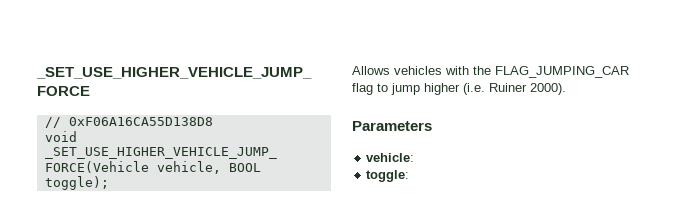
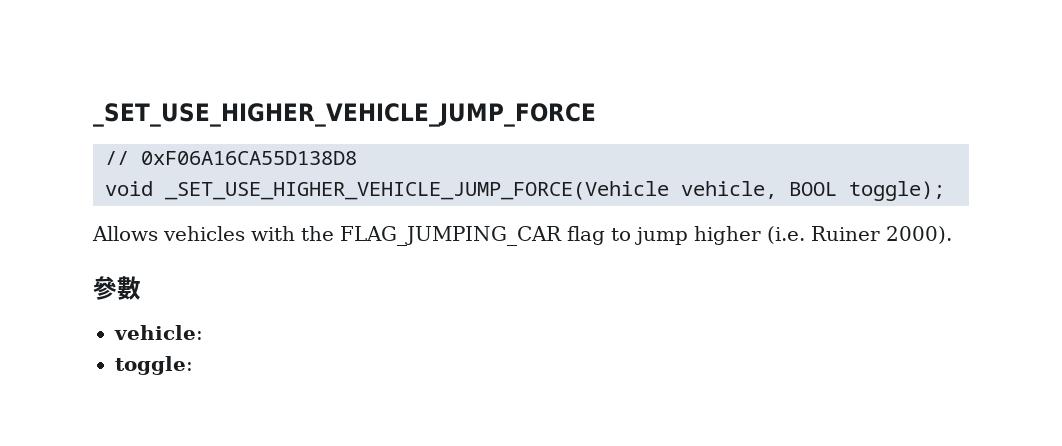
[352,121,432,131] Parameters -> [93,276,141,300] 參數

